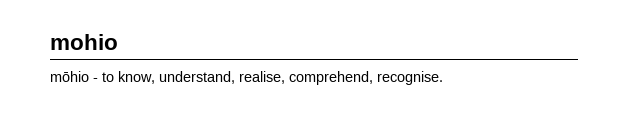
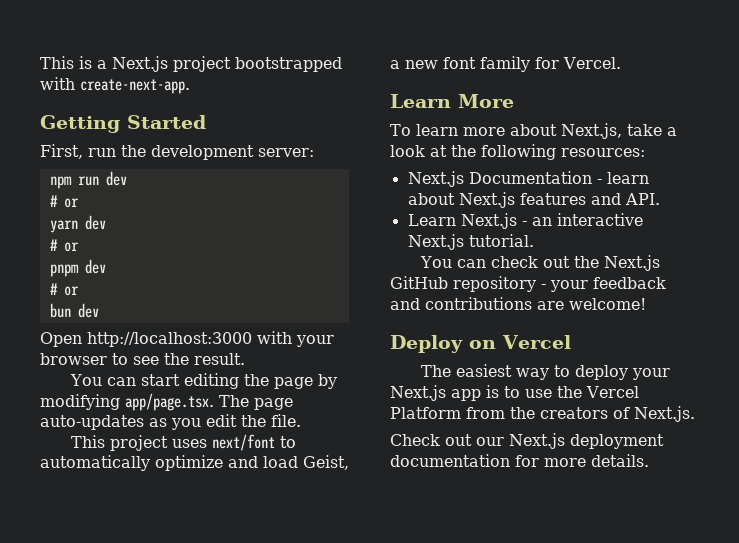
[50,34,118,50] [50,71,443,85] mohio // mōhio - to know, understand, realise, comprehend, recognise. -> [40,56,342,72] [40,77,190,94] [40,115,206,133] [40,144,314,160] [49,171,127,189] [49,195,79,208] [49,215,106,233] [49,239,79,252] [49,259,106,277] [49,283,79,296] [49,303,99,318] [40,331,334,347] [40,353,245,365] [70,373,337,389] [40,393,293,411] [40,414,301,430] [71,434,297,451] [40,455,349,471] [390,56,621,72] [390,94,514,108] [390,123,677,139] [390,144,645,160] [407,171,649,187] [407,192,660,208] [407,213,643,229] [407,234,534,250] [420,255,660,271] [390,276,666,292] [390,297,646,310] [390,335,571,353] [421,364,671,380] [390,385,639,401] [390,406,695,422] [390,433,664,449] [390,454,649,467] This is a Next.js project bootstrapped with create-next-app. // Getting Started // First, run the development server: // npm run dev // # or // yarn dev // # or // pnpm dev // # or // bun dev // Open http://localhost:3000 with your browser to see the result. // You can start editing the page by modifying app/page.tsx. The page auto-updates as you edit the file. // This project uses next/font to automatically optimize and load Geist, a new font family for Vercel. // Learn More // To learn more about Next.js, take a look at the following resources: // Next.js Documentation - learn about Next.js features and API. // Learn Next.js - an interactive Next.js tutorial. // You can check out the Next.js GitHub repository - your feedback and contributions are welcome! // Deploy on Vercel // The easiest way to deploy your Next.js app is to use the Vercel Platform from the creators of Next.js. // Check out our Next.js deployment documentation for more details.

